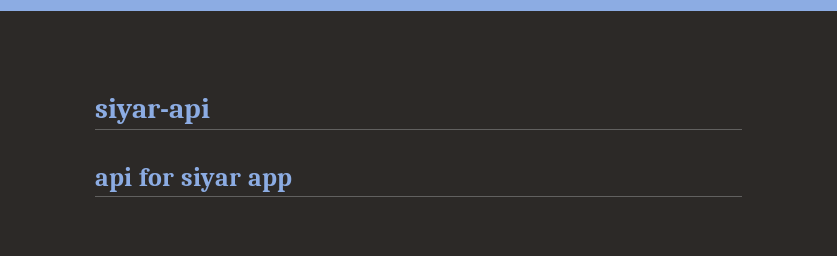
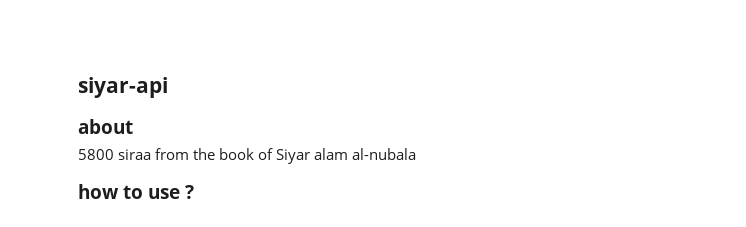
[95,167,292,192] api for siyar app -> [78,119,133,134] [78,148,417,164] [78,184,195,199] about // 5800 siraa from the book of Siyar alam al-nubala // how to use ?

